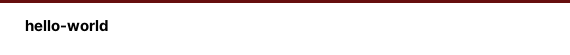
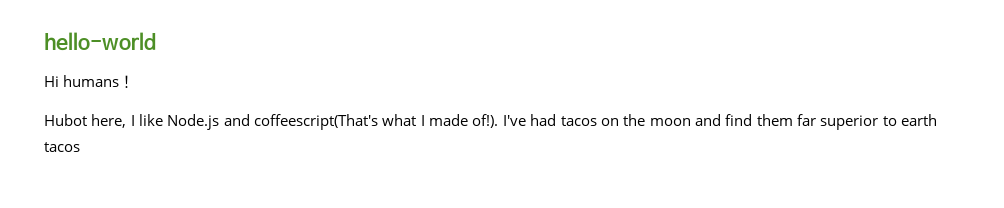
(108, 26) none -> [44,75,135,88] [44,114,937,130] [44,142,80,152] // Hi humans！ // Hubot here, I like Node.js and coffeescript(That's what I made of!). I've had tacos on the moon and find them far superior to earth tacos

